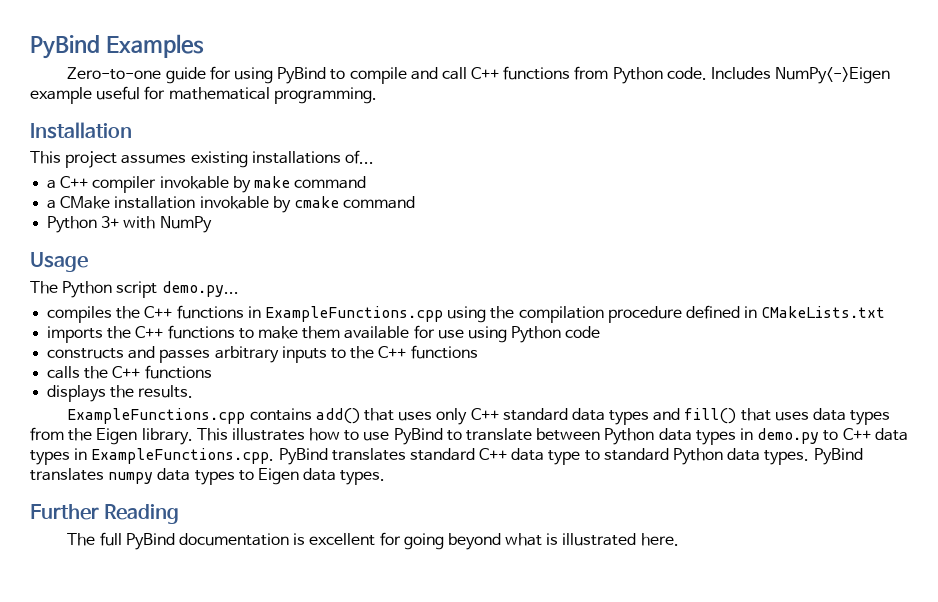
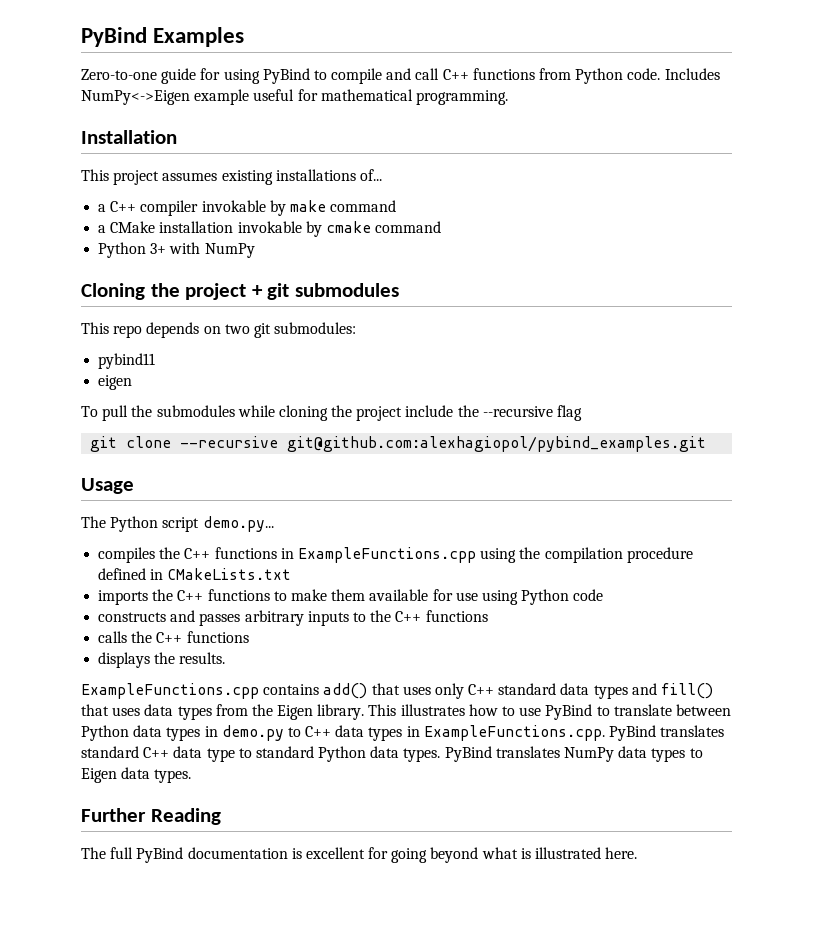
(212, 224) none -> [81,283,399,300] [81,322,357,338] [98,353,156,369] [98,375,133,390] [81,405,583,421] [90,436,707,452] // Cloning the project + git submodules // This repo depends on two git submodules: // pybind11 // eigen // To pull the submodules while cloning the project include the --recursive flag // git clone --recursive git@github.com:alexhagiopol/pybind_examples.git
[108,472,154,484] numpy -> [564,747,615,762] NumPy

